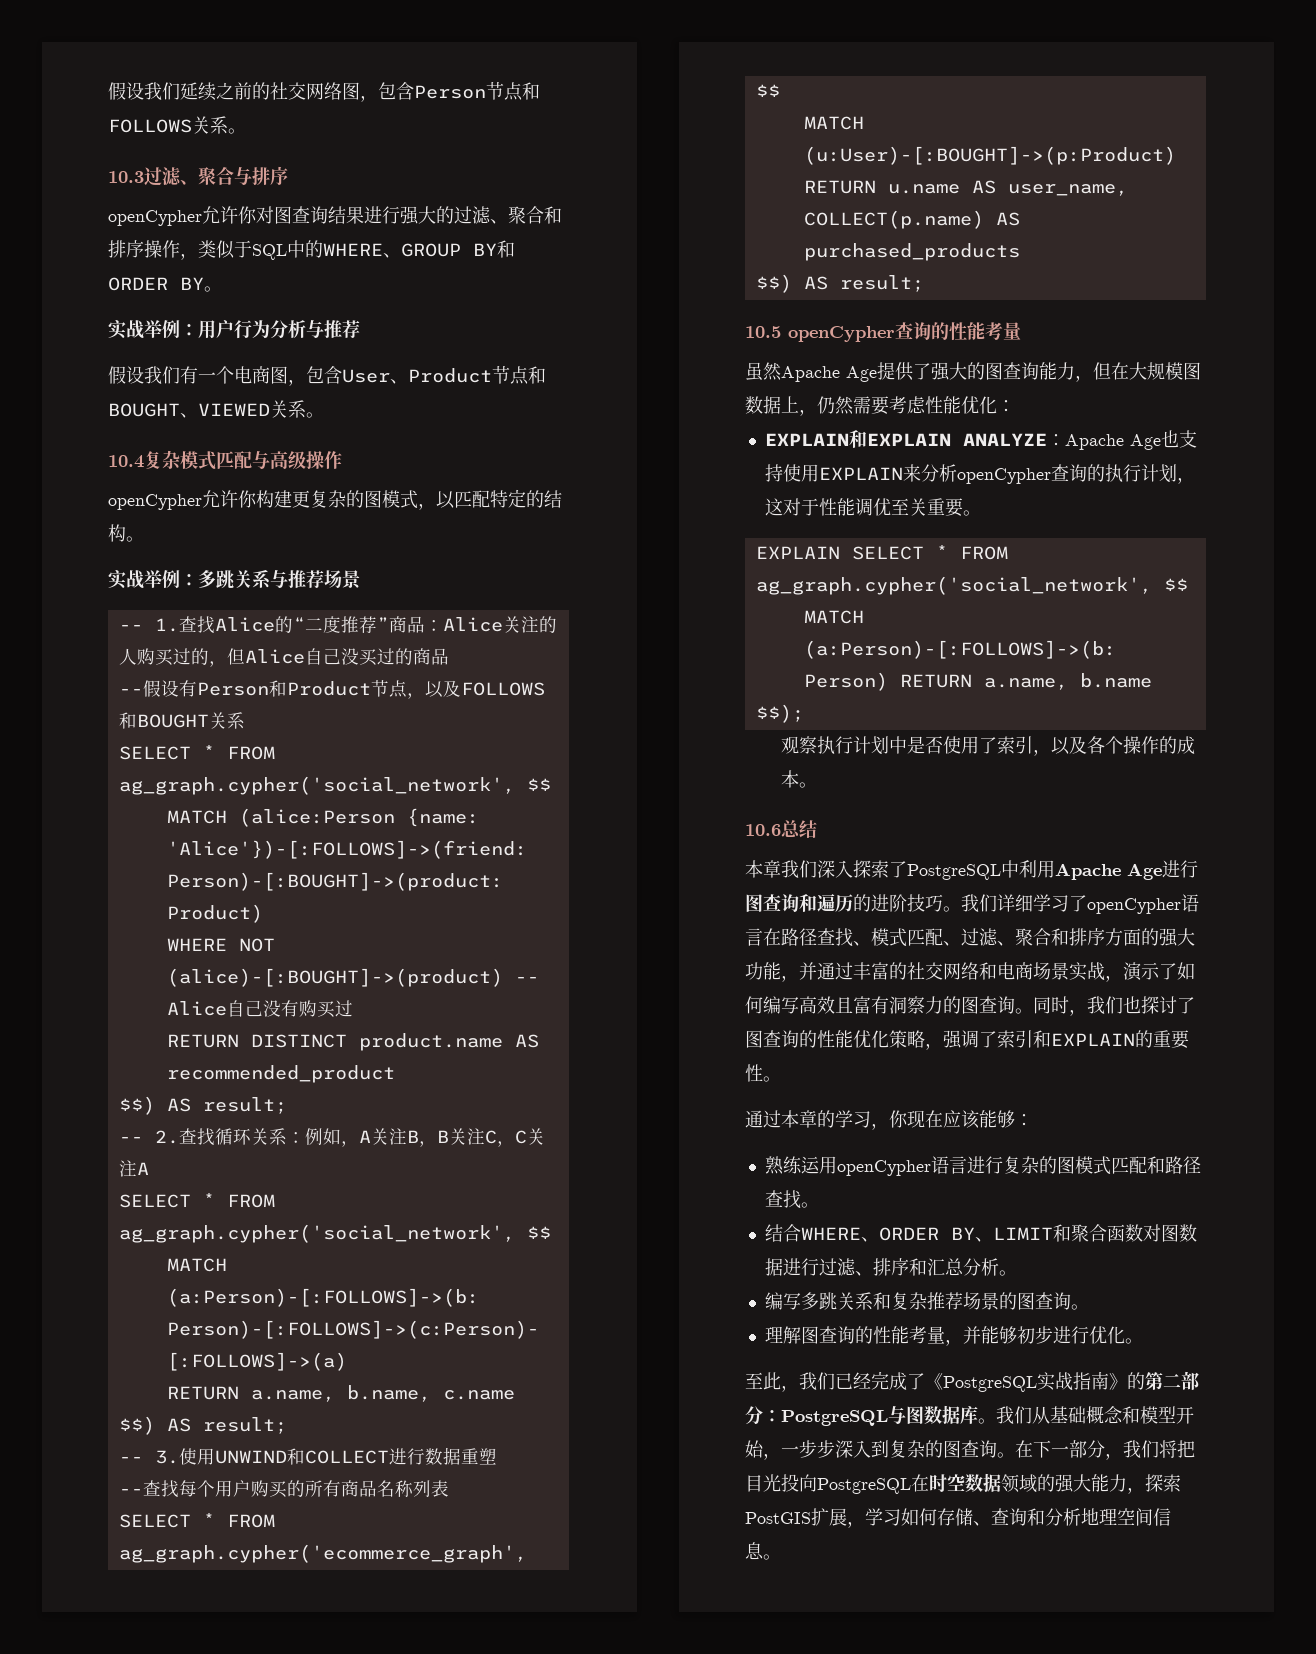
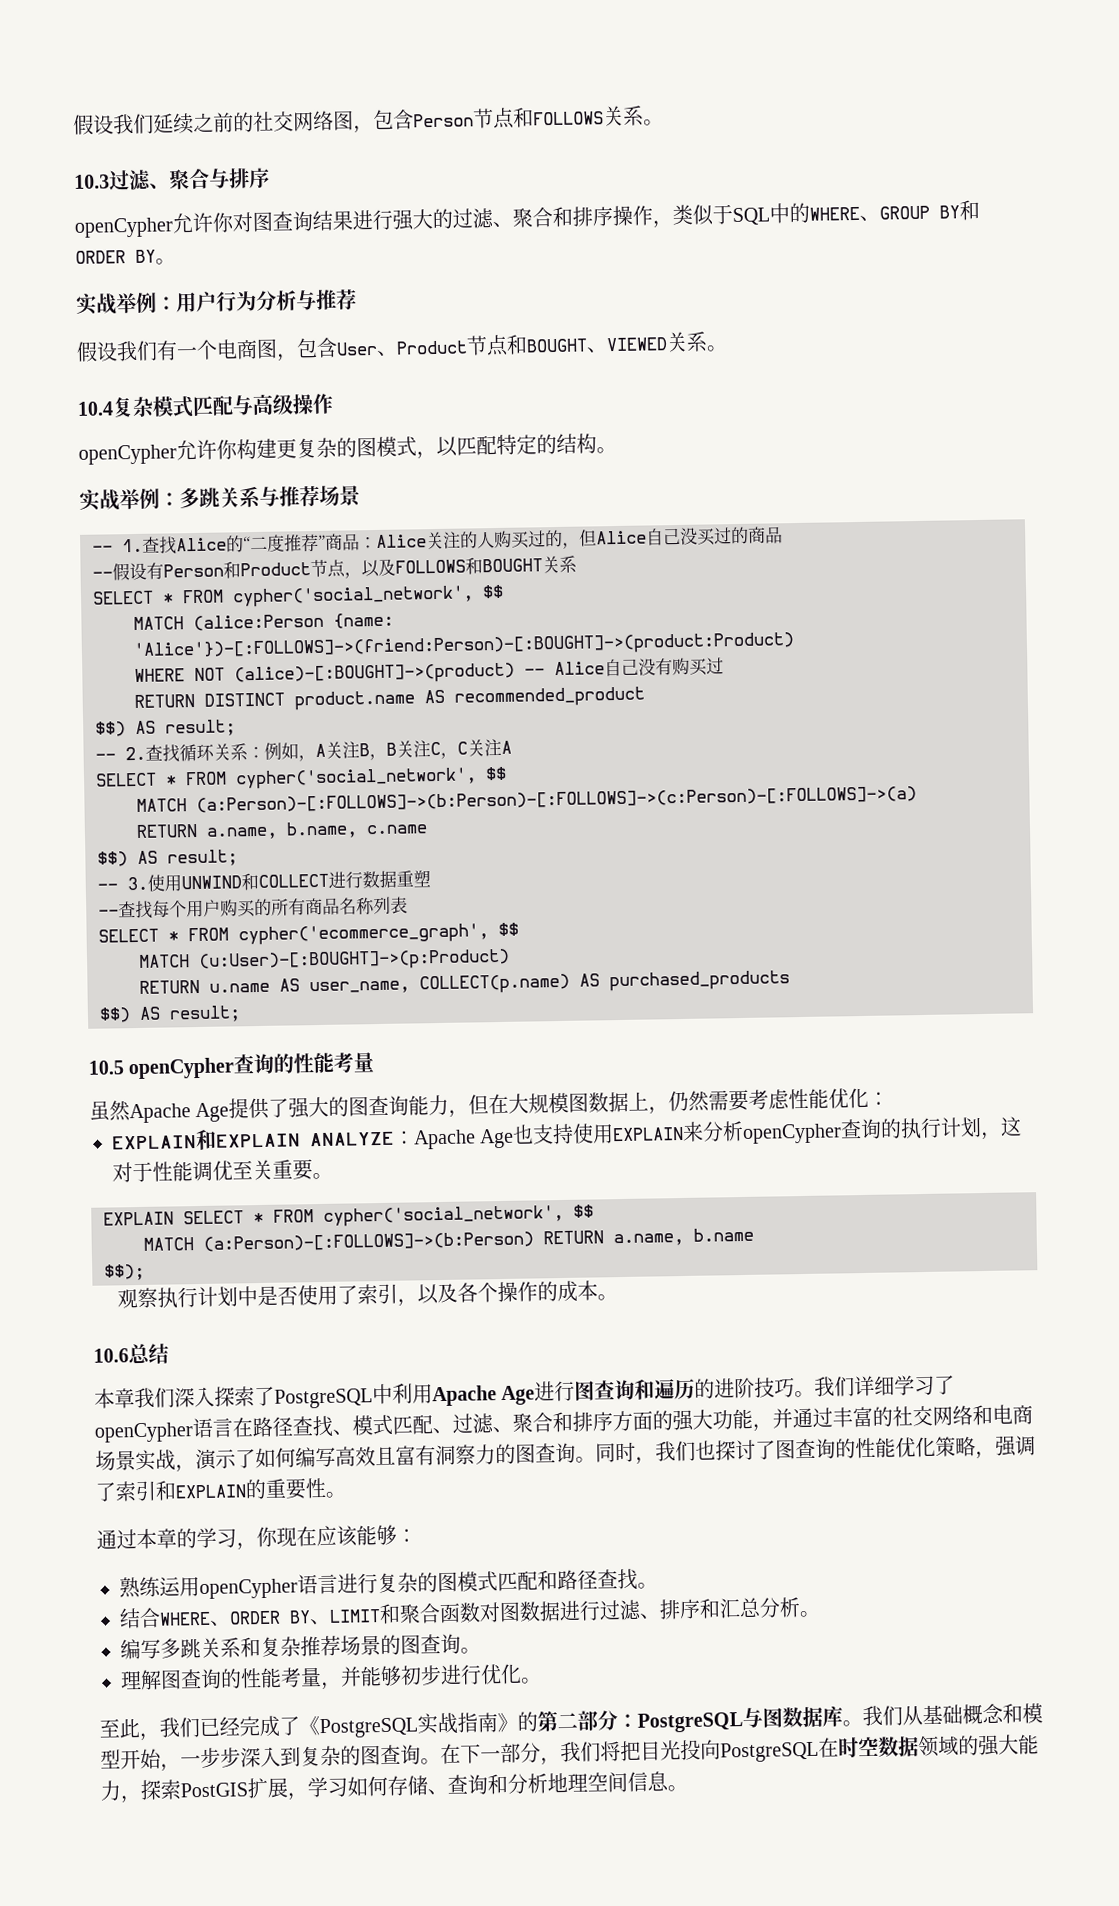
[118,776,515,795] ag_graph.cypher('social_network', -> [232,585,474,608] cypher('social_network',
[118,1224,515,1243] ag_graph.cypher('social_network', -> [235,767,477,790] cypher('social_network',
[118,1544,527,1563] ag_graph.cypher('ecommerce_graph', -> [238,923,489,946] cypher('ecommerce_graph',
[755,576,1152,595] ag_graph.cypher('social_network', -> [323,1204,564,1227] cypher('social_network',

